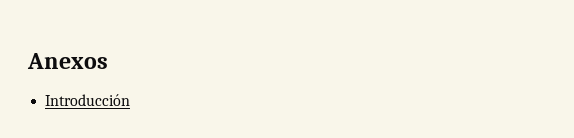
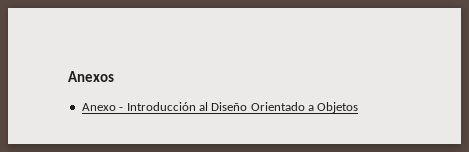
[45,94,131,106] Introducción -> [81,102,359,113] Anexo - Introducción al Diseño Orientado a Objetos

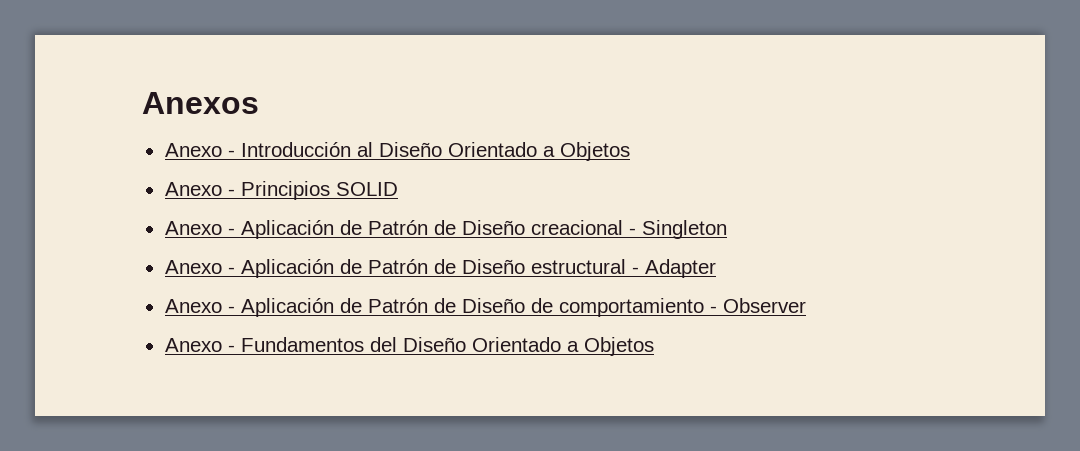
(359, 107) none -> [164,181,398,200] [164,220,727,239] [164,259,716,278] [164,298,806,317] [164,337,654,356] // Anexo - Principios SOLID // Anexo - Aplicación de Patrón de Diseño creacional - Singleton // Anexo - Aplicación de Patrón de Diseño estructural - Adapter // Anexo - Aplicación de Patrón de Diseño de comportamiento - Observer // Anexo - Fundamentos del Diseño Orientado a Objetos

